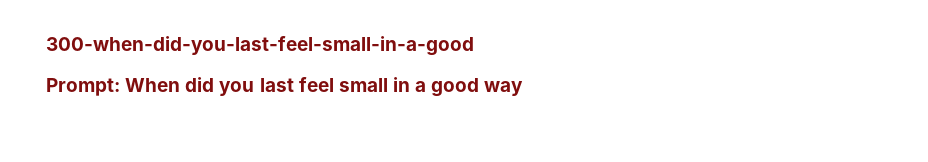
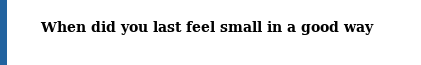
[46,36,474,56] [46,78,120,96] 300-when-did-you-last-feel-small-in-a-good // Prompt: -> (40, 26) none

